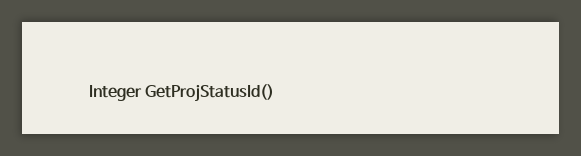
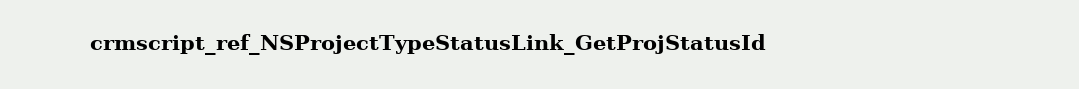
[89,84,275,102] Integer GetProjStatusId() -> [90,34,766,55] crmscript_ref_NSProjectTypeStatusLink_GetProjStatusId

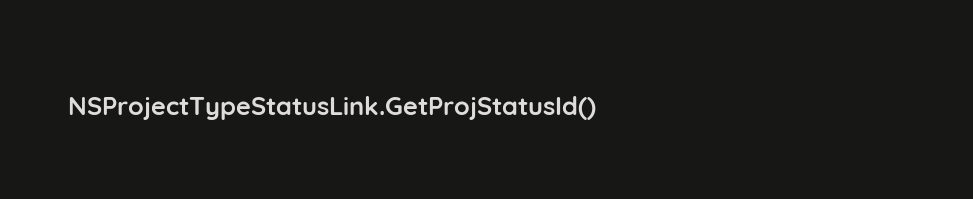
[90,34,766,55] crmscript_ref_NSProjectTypeStatusLink_GetProjStatusId -> [68,96,596,120] NSProjectTypeStatusLink.GetProjStatusId()

